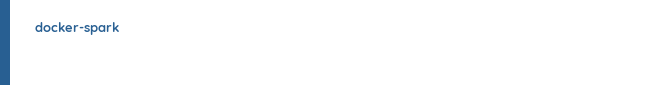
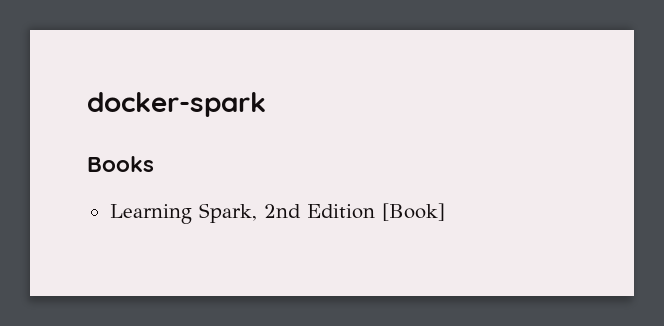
(119, 28) none -> [87,156,154,172] [109,203,445,224] // Books // Learning Spark, 2nd Edition [Book]

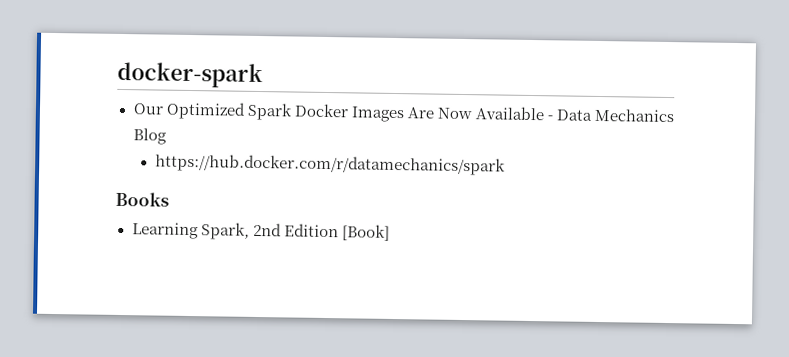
(266, 104) none -> [132,101,676,123] [132,128,167,145] [154,153,506,176] // Our Optimized Spark Docker Images Are Now Available - Data Mechanics Blog // https://hub.docker.com/r/datamechanics/spark

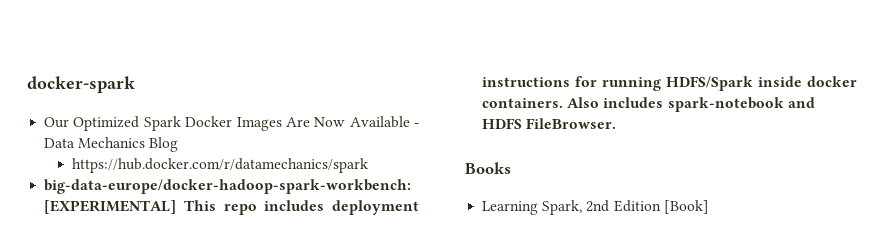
(506, 164) none -> [44,179,412,194] [44,200,419,215] [482,76,857,91] [482,97,815,112] [482,118,617,129] // big-data-europe/docker-hadoop-spark-workbench: [EXPERIMENTAL] This repo includes deployment instructions for running HDFS/Spark inside docker containers. Also includes spark-notebook and HDFS FileBrowser.

